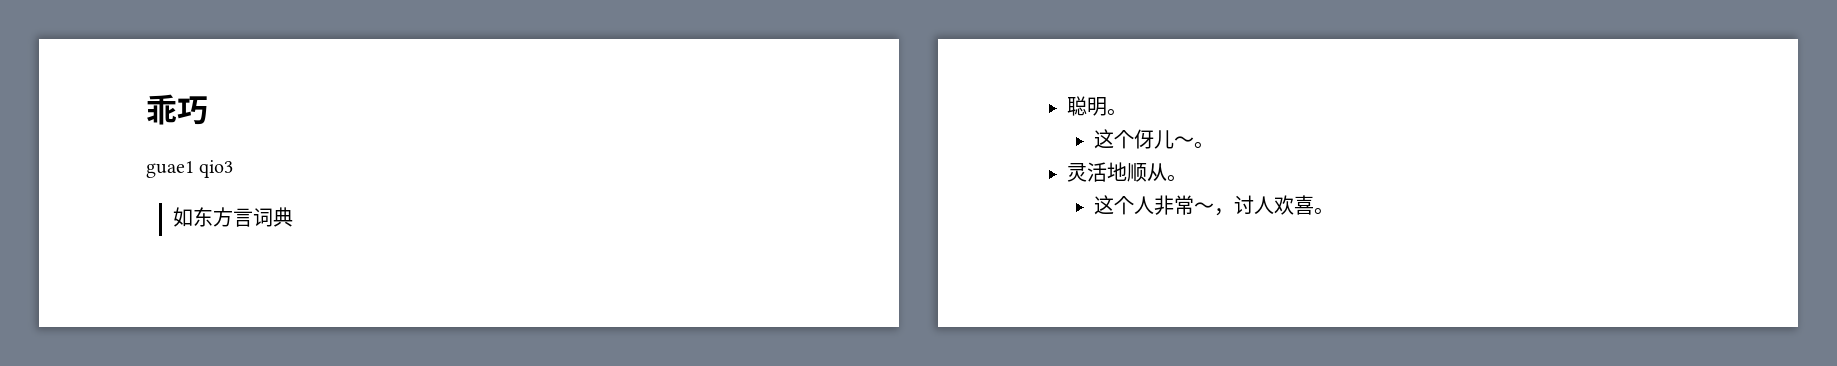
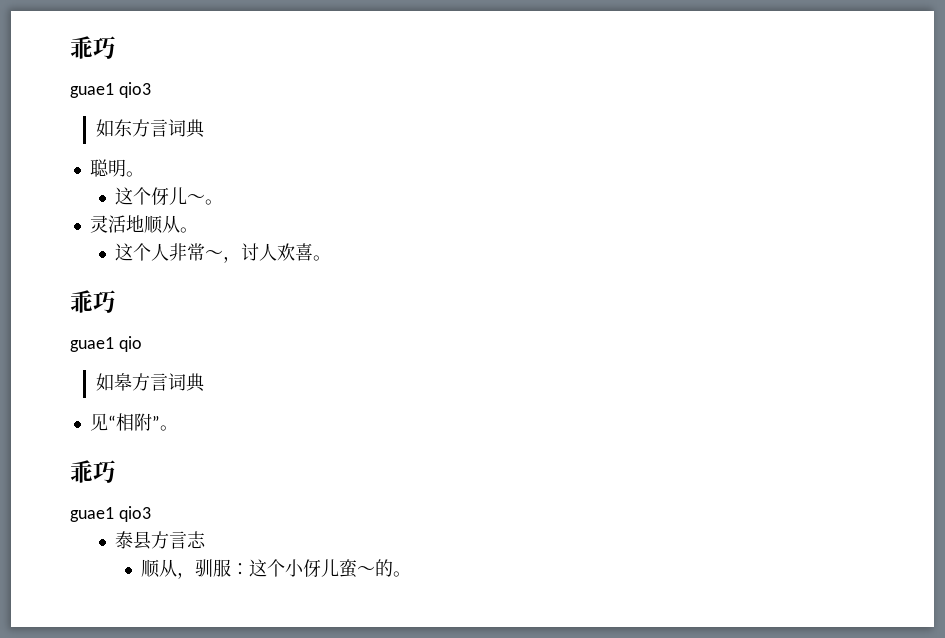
(1334, 211) none -> [70,290,116,313] [70,336,142,352] [95,373,205,392] [89,413,178,431] [70,460,116,483] [70,506,151,522] [115,531,207,550] [140,559,411,579] // 乖巧 // guae1 qio // 如皋方言词典 // 见“相附”。 // 乖巧 // guae1 qio3 // 泰县方言志 // 顺从，驯服：这个小伢儿蛮～的。

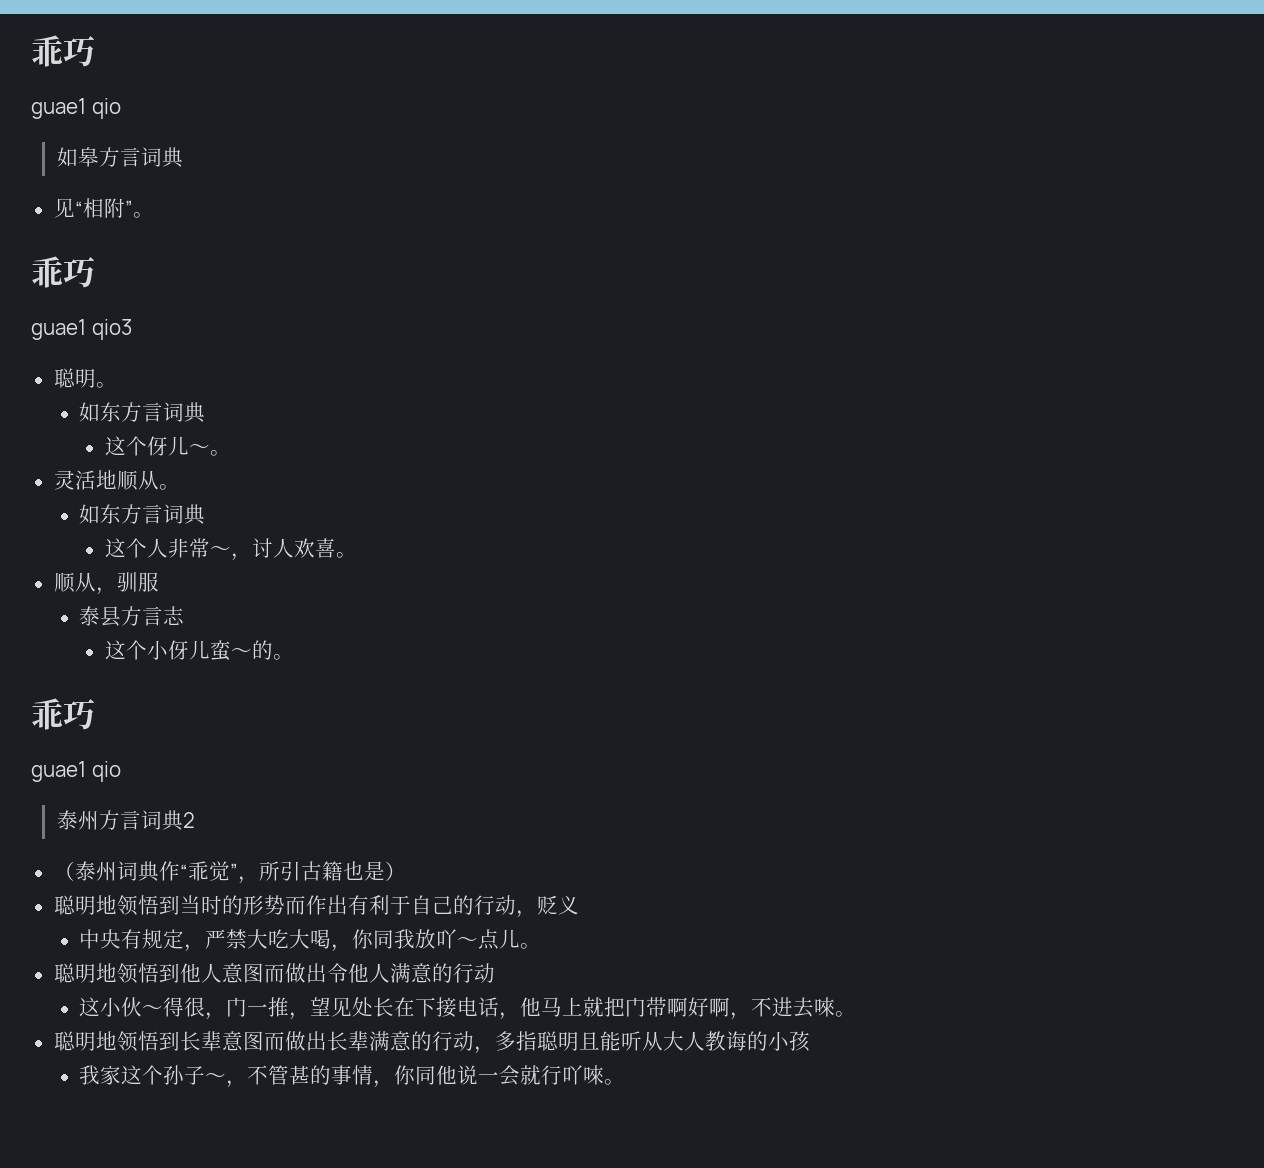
[70,36,116,59] [70,82,151,98] [95,119,205,138] [89,159,144,177] [115,187,224,205] [89,215,198,234] [115,243,332,263] [70,290,116,313] 乖巧 // guae1 qio3 // 如东方言词典 // 聪明。 // 这个伢儿～。 // 灵活地顺从。 // 这个人非常～，讨人欢喜。 // 乖巧 -> [31,35,95,67] 乖巧
(151, 514) none -> [53,368,117,388] [79,402,207,423] [104,436,231,456] [53,470,180,491] [79,504,207,525] [104,538,357,561] [53,572,159,595] // 聪明。 // 如东方言词典 // 这个伢儿～。 // 灵活地顺从。 // 如东方言词典 // 这个人非常～，讨人欢喜。 // 顺从，驯服
[140,559,249,579] 顺从，驯服： -> (185, 615) none
(411, 574) none -> [31,698,95,730] [31,761,121,782] [56,810,195,831] [53,861,406,884] [53,895,579,918] [79,929,542,952] [53,963,495,984] [79,997,857,1020] [53,1031,810,1054] [79,1065,626,1088] // 乖巧 // guae1 qio // 泰州方言词典2 // （泰州词典作“乖觉”，所引古籍也是） // 聪明地领悟到当时的形势而作出有利于自己的行动，贬义 // 中央有规定，严禁大吃大喝，你同我放吖～点儿。 // 聪明地领悟到他人意图而做出令他人满意的行动 // 这小伙～得很，门一推，望见处长在下接电话，他马上就把门带啊好啊，不进去唻。 // 聪明地领悟到长辈意图而做出长辈满意的行动，多指聪明且能听从大人教诲的小孩 // 我家这个孙子～，不管甚的事情，你同他说一会就行吖唻。

